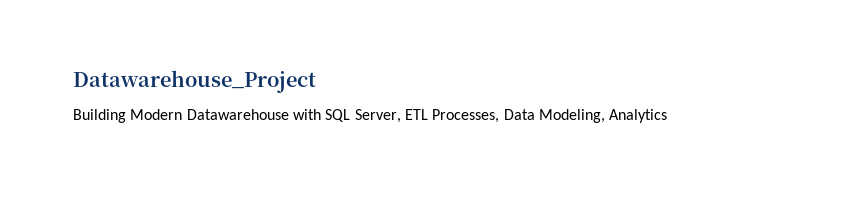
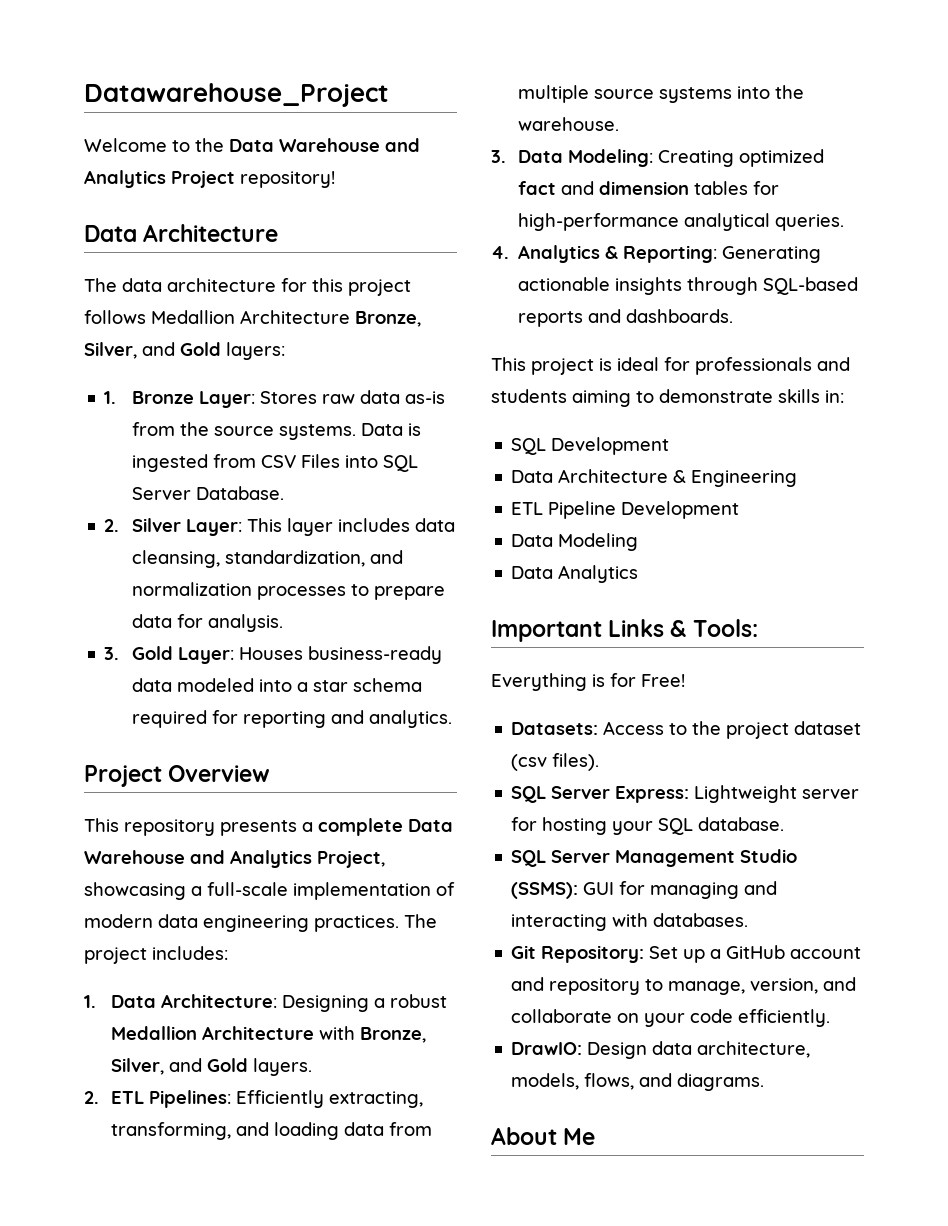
[73,109,668,123] Building Modern Datawarehouse with SQL Server, ETL Processes, Data Modeling, Analytics -> [84,138,420,152] [84,170,335,188] [84,224,279,242] [84,278,411,296] [84,310,421,327] [84,342,285,360] [104,390,445,408] [131,422,421,440] [131,454,418,472] [131,486,284,500] [104,518,455,536] [131,550,403,568] [131,582,445,600] [131,614,283,632] [104,646,442,664] [131,678,422,692] [131,710,452,728] [84,765,271,787] [84,818,453,836] [84,850,385,868] [84,882,455,900] [84,914,437,932] [84,946,228,964] [84,994,448,1012] [111,1026,427,1043] [111,1058,313,1076] [84,1090,424,1108] [111,1122,433,1140] [518,85,805,103] [518,117,620,131] [491,149,825,167] [518,181,780,195] [518,213,845,231] [491,245,822,263] [518,277,859,295] [518,309,734,327] [491,357,850,375] [491,389,844,407] [511,437,670,455] [511,469,798,487] [511,501,740,519] [511,533,639,551] [511,565,639,583] [491,619,758,642] [491,673,685,691] [511,721,862,739] [511,753,600,771] [511,785,860,803] [511,817,785,835] [511,849,798,867] [511,881,778,899] [511,913,749,931] [511,945,862,963] [511,977,857,995] [511,1009,831,1027] [511,1041,811,1059] [511,1073,765,1091] [491,1127,596,1145] Welcome to the Data Warehouse and Analytics Project repository! // Data Architecture // The data architecture for this project follows Medallion Architecture Bronze, Silver, and Gold layers: // 1. Bronze Layer: Stores raw data as-is from the source systems. Data is ingested from CSV Files into SQL Server Database. // 2. Silver Layer: This layer includes data cleansing, standardization, and normalization processes to prepare data for analysis. // 3. Gold Layer: Houses business-ready data modeled into a star schema required for reporting and analytics. // Project Overview // This repository presents a complete Data Warehouse and Analytics Project, showcasing a full-scale implementation of modern data engineering practices. The project includes: // 1. Data Architecture: Designing a robust Medallion Architecture with Bronze, Silver, and Gold layers. // 2. ETL Pipelines: Efficiently extracting, transforming, and loading data from multiple source systems into the warehouse. // 3. Data Modeling: Creating optimized fact and dimension tables for high-performance analytical queries. // 4. Analytics & Reporting: Generating actionable insights through SQL-based reports and dashboards. // This project is ideal for professionals and students aiming to demonstrate skills in: // SQL Development // Data Architecture & Engineering // ETL Pipeline Development // Data Modeling // Data Analytics // Important Links & Tools: // Everything is for Free! // Datasets: Access to the project dataset (csv files). // SQL Server Express: Lightweight server for hosting your SQL database. // SQL Server Management Studio (SSMS): GUI for managing and interacting with databases. // Git Repository: Set up a GitHub account and repository to manage, version, and collaborate on your code efficiently. // DrawIO: Design data architecture, models, flows, and diagrams. // About Me

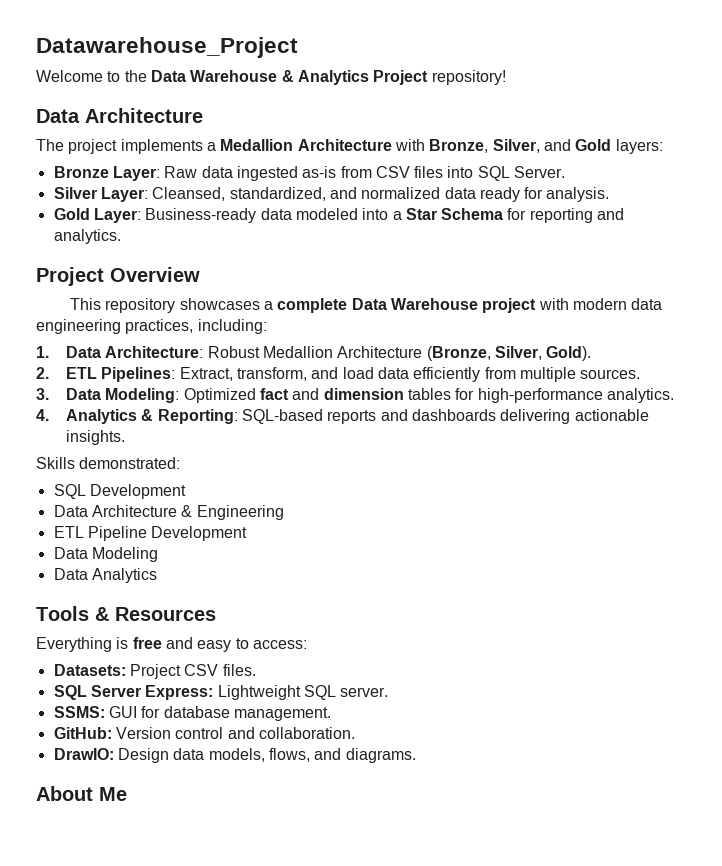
[385,138,420,152] and -> [281,70,294,82] &
[122,278,411,296] [84,310,350,324] data architecture for this project follows Medallion Architecture -> [68,139,425,154] project implements a Medallion Architecture with
[104,391,117,404] 1. -> (663, 146) none
[259,390,445,404] [131,422,421,440] [131,454,418,472] [131,486,284,500] [104,518,455,536] [131,550,403,568] [131,582,445,600] [131,614,172,628] Stores raw data as-is from the source systems. Data is ingested from CSV Files into SQL Server Database. // 2. Silver Layer: This layer includes data cleansing, standardization, and normalization processes to prepare data -> [164,166,566,181] [53,187,520,202] Raw data ingested as-is from CSV files into SQL Server. // Silver Layer: Cleansed, standardized, and normalized data ready
[104,647,120,660] 3. -> (610, 194) none
[238,646,442,664] Houses business-ready -> [145,208,257,223] Business-ready
[312,678,422,692] [131,710,207,728] star schema required -> [405,208,504,220] Star Schema
[220,820,297,836] presents -> [179,298,260,310] showcases
[190,850,385,868] [84,882,455,900] [84,914,437,932] [84,946,228,964] [84,994,448,1012] [111,1026,427,1043] [111,1058,313,1076] [84,1090,424,1108] [111,1122,433,1140] [518,85,805,103] [518,117,620,131] and Analytics Project, showcasing a full-scale implementation of modern data engineering practices. The project includes: // 1. Data Architecture: Designing a robust Medallion Architecture with Bronze, Silver, and Gold layers. // 2. ETL Pipelines: Efficiently extracting, transforming, and loading data from multiple source systems into the warehouse. -> [482,298,663,313] [36,319,267,334] [36,346,592,361] [36,367,641,382] project with modern data engineering practices, including: // 1. Data Architecture: Robust Medallion Architecture (Bronze, Silver, Gold). // 2. ETL Pipelines: Extract, transform, and load data efficiently from multiple sources.
[658,149,825,167] Creating optimized -> [183,388,256,403] Optimized
[684,213,845,231] analytical queries. -> [606,388,674,403] analytics.
[722,246,822,263] [518,277,859,295] [518,309,734,327] [491,357,850,375] [491,389,844,407] Generating actionable insights through SQL-based reports and dashboards. // This project is ideal for professionals and students aiming to demonstrate skills in: -> [242,409,649,424] [66,430,126,445] [36,457,181,469] SQL-based reports and dashboards delivering actionable insights. // Skills demonstrated:
[491,619,758,642] [491,673,685,691] [511,721,862,739] [511,753,600,771] [511,785,860,803] [511,817,785,835] [511,849,798,867] [511,881,778,899] [511,913,749,931] [511,945,862,963] [511,977,857,995] [511,1009,831,1027] Important Links & Tools: // Everything is for Free! // Datasets: Access to the project dataset (csv files). // SQL Server Express: Lightweight server for hosting your SQL database. // SQL Server Management Studio (SSMS): GUI for managing and interacting with databases. // Git Repository: Set up a GitHub account and repository to manage, version, and collaborate on your code efficiently. -> [36,606,216,621] [36,637,307,652] [53,664,256,679] [53,685,389,700] [53,706,331,721] [53,727,355,739] Tools & Resources // Everything is free and easy to access: // Datasets: Project CSV files. // SQL Server Express: Lightweight SQL server. // SSMS: GUI for database management. // GitHub: Version control and collaboration.
[697,1041,811,1058] architecture, -> (205, 754) none

